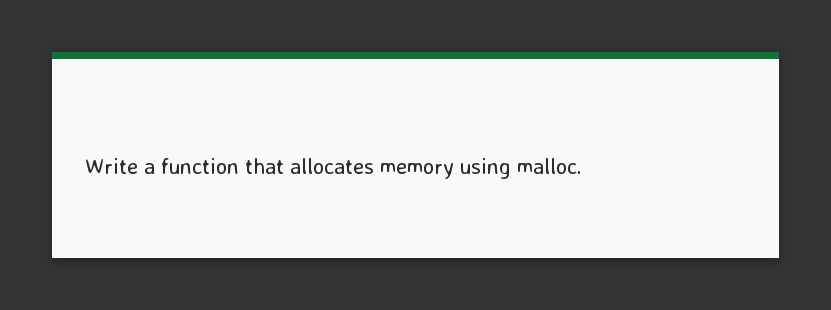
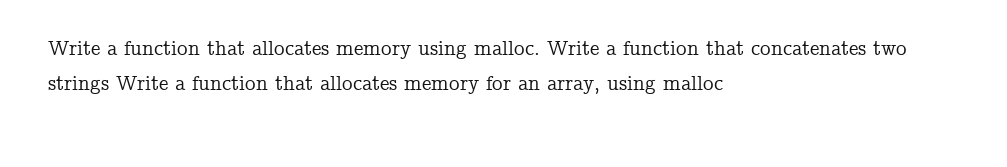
(582, 166) none -> [547,41,907,55] [48,76,723,94] Write a function that concatenates two strings Write a function that allocates memory for an array, using malloc

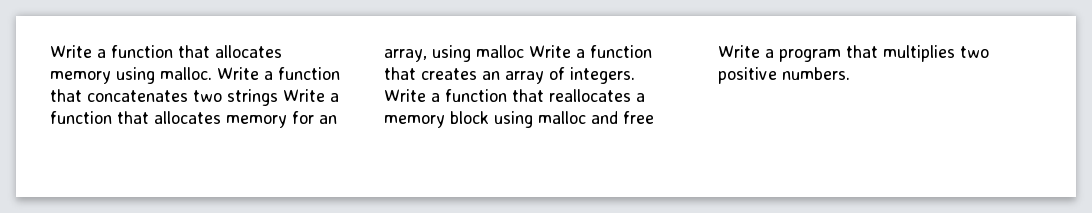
(723, 83) none -> [529,45,652,58] [384,67,635,84] [384,89,645,102] [384,111,654,128] [718,45,989,62] [718,67,850,84] Write a function that creates an array of integers. Write a function that reallocates a memory block using malloc and free Write a program that multiplies two positive numbers.

